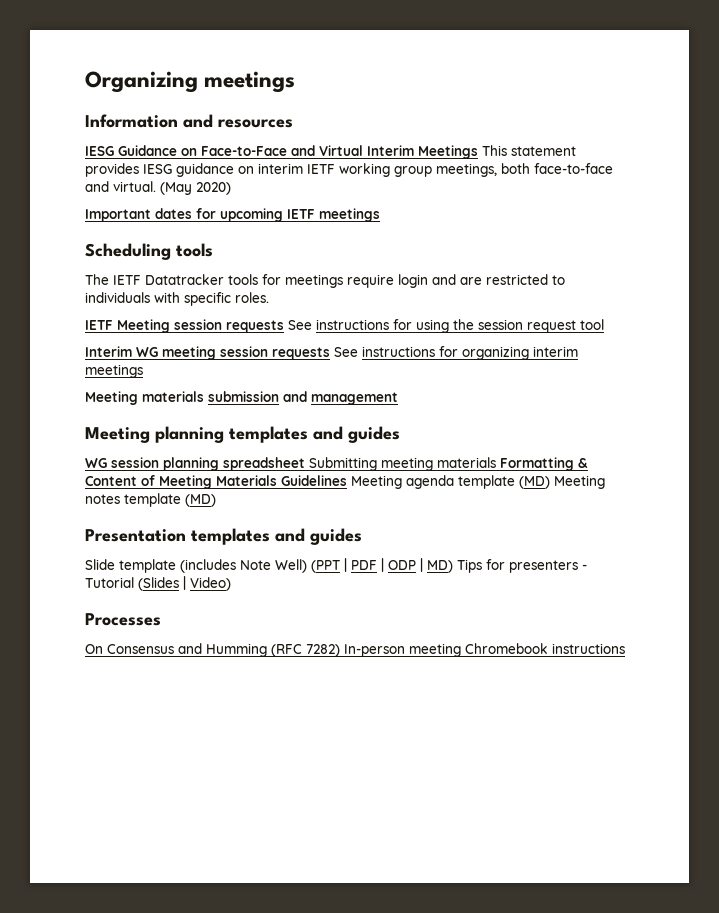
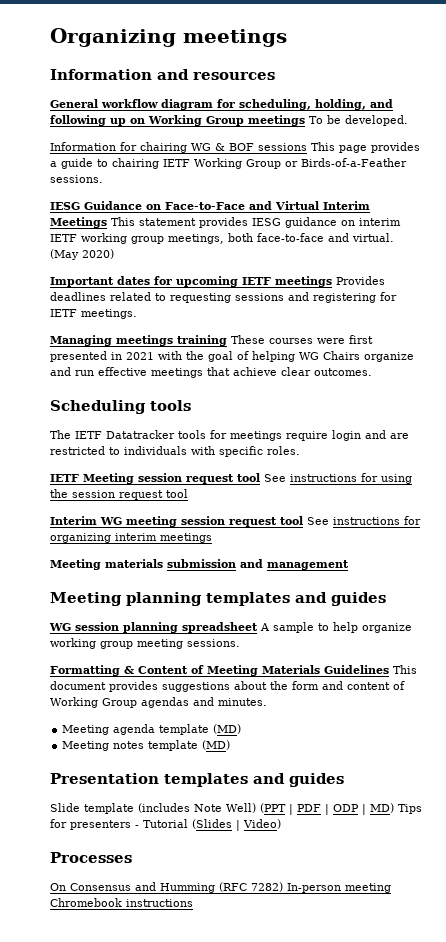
(293, 123) none -> [50,99,393,110] [50,115,408,126] [50,142,420,153] [50,158,407,169] [50,175,103,183] // General workflow diagram for scheduling, holding, and following up on Working Group meetings To be developed. // Information for chairing WG & BOF sessions This page provides a guide to chairing IETF Working Group or Birds-of-a-Feather sessions.
(380, 215) none -> [336,276,385,285] [50,292,397,303] [50,309,137,319] [50,335,373,346] [50,351,414,362] [50,367,372,378] Provides deadlines related to requesting sessions and registering for IETF meetings. // Managing meetings training These courses were first presented in 2021 with the goal of helping WG Chairs organize and run effective meetings that achieve clear outcomes.
[226,320,284,333] requests -> [186,473,260,484] request tool
[272,347,330,360] requests -> [229,516,303,527] request tool
[309,457,496,471] Submitting meeting materials -> [260,622,412,633] [50,638,240,649] A sample to help organize working group meeting sessions. //
(347, 480) none -> [393,665,417,674] [50,681,405,692] [50,697,267,708] This document provides suggestions about the form and content of Working Group agendas and minutes. //
(550, 482) none -> (242, 729) //

